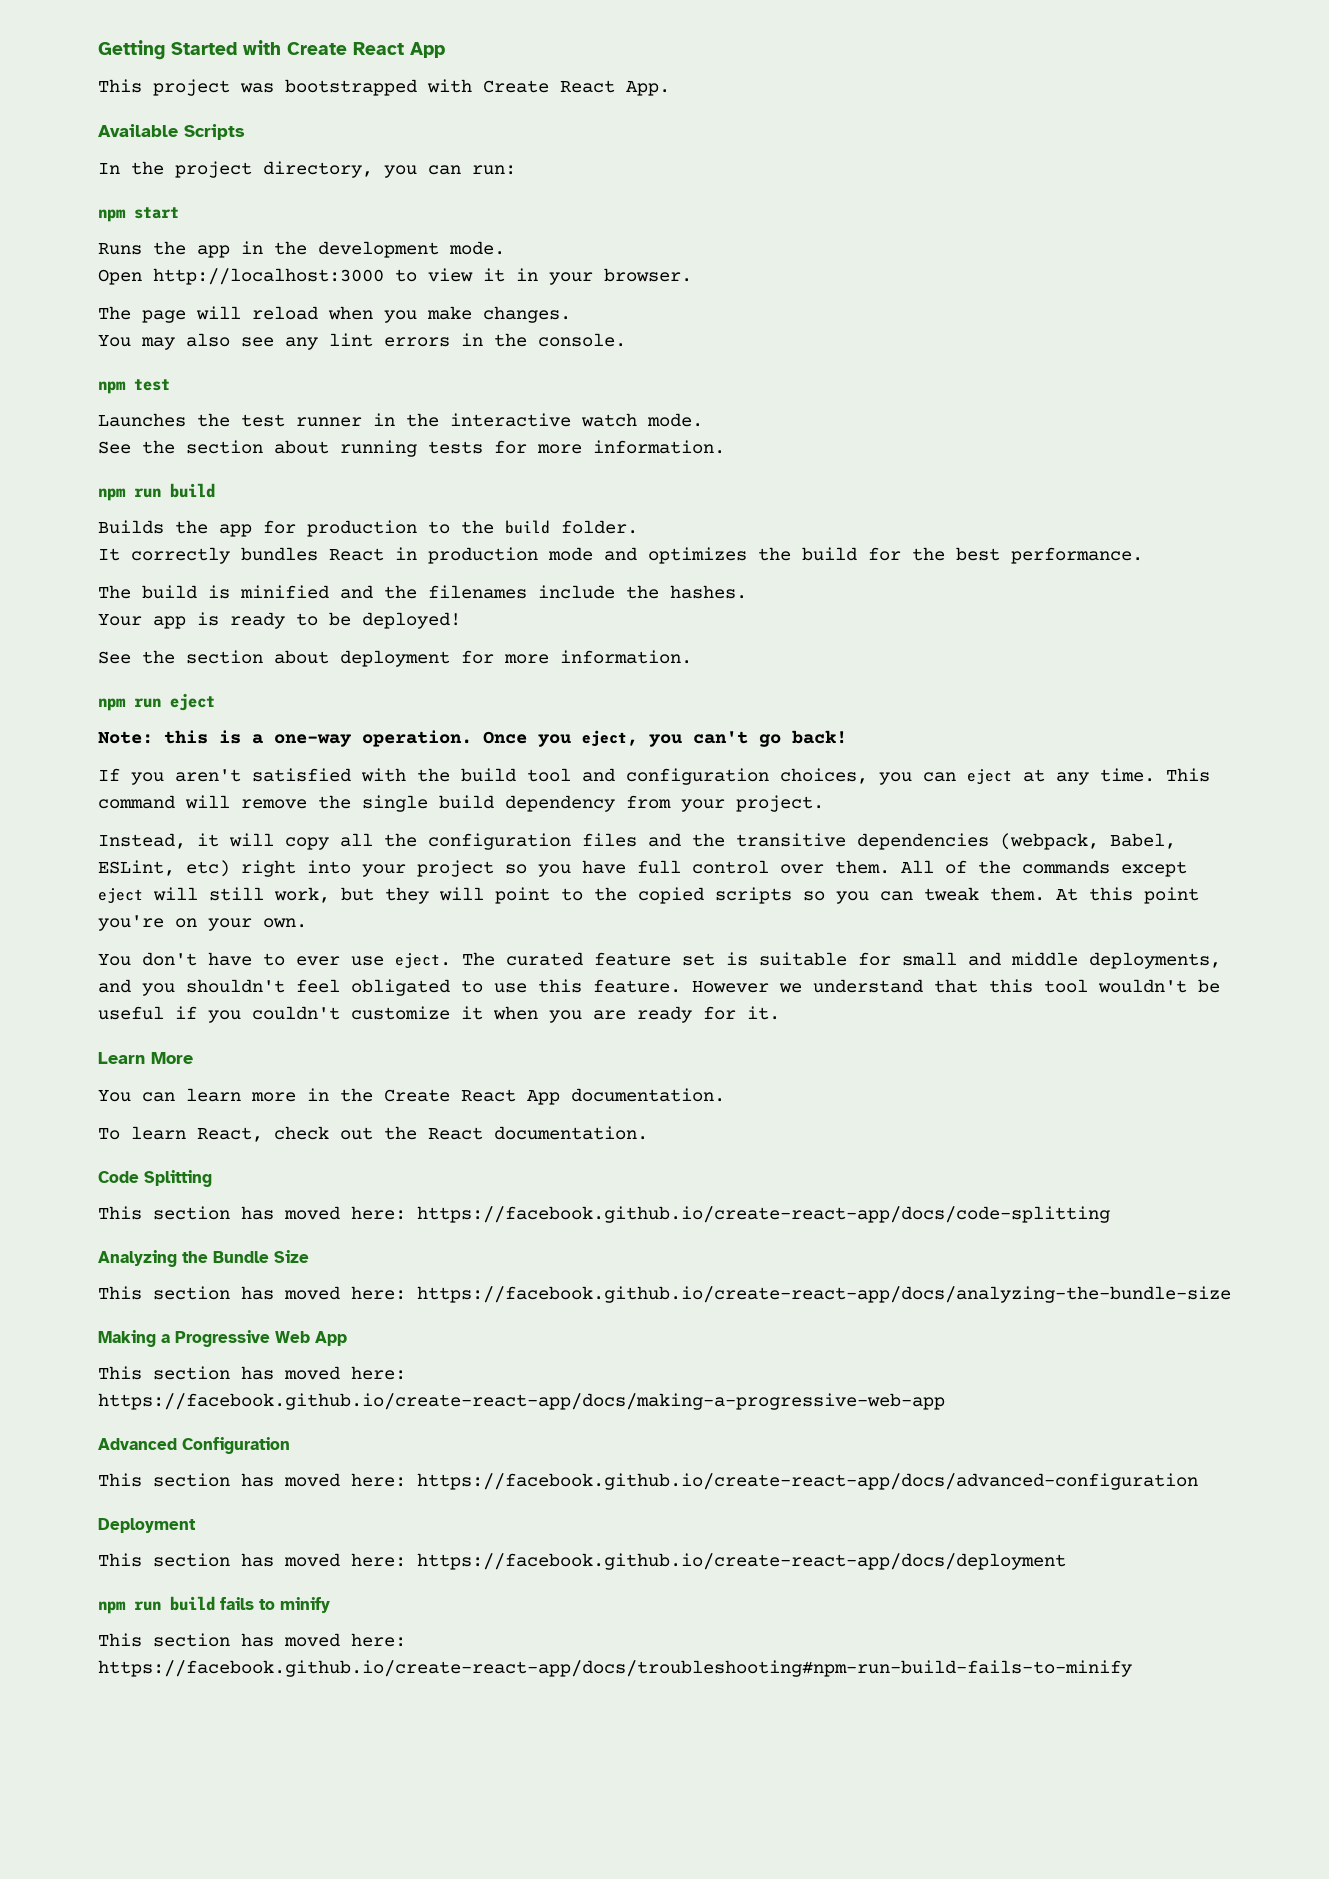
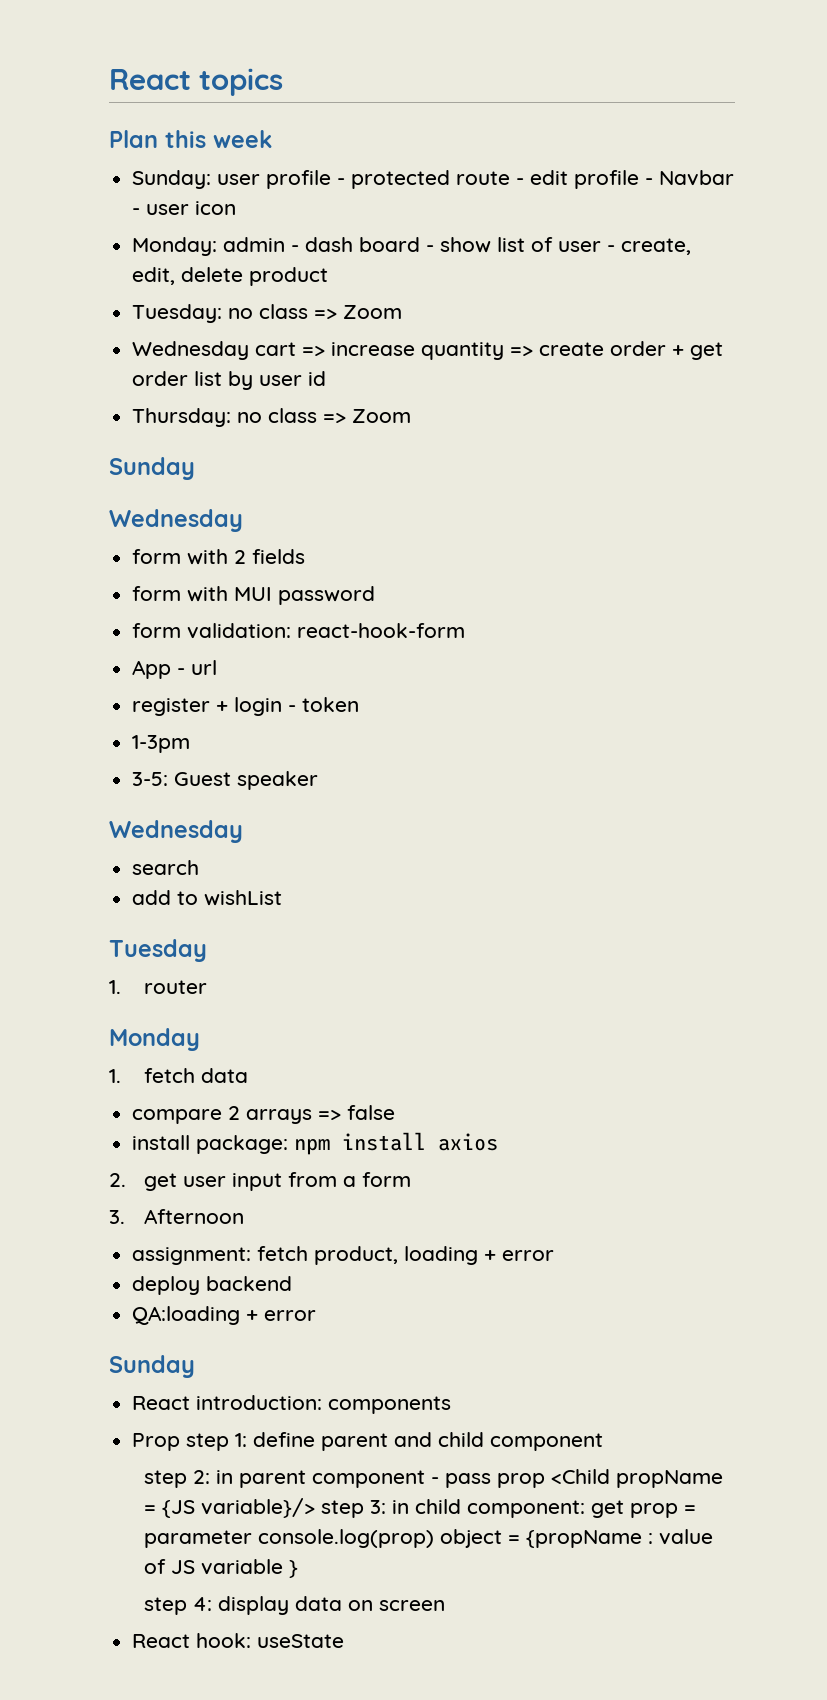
[98,40,445,60] [98,79,670,96] [98,124,245,140] [98,161,516,178] [98,207,179,222] [98,241,505,258] [98,268,692,285] [98,306,571,323] [98,333,626,350] [98,379,170,394] [98,413,703,427] [98,440,725,457] [98,483,215,501] [98,520,638,537] [98,547,1143,564] [98,585,747,599] [98,612,461,629] [98,650,692,667] [98,693,215,711] [98,730,847,747] [98,768,1210,785] [98,795,824,812] [98,833,1176,850] [98,860,1187,877] [98,887,1199,904] [98,915,307,931] [98,952,1221,969] [98,979,1220,996] [98,1006,780,1023] [98,1052,193,1064] [98,1088,725,1105] [98,1126,648,1142] [98,1170,212,1187] [98,1206,1110,1223] [98,1250,309,1267] [98,1286,1231,1303] [98,1330,347,1347] [98,1366,406,1380] [98,1393,945,1410] [98,1437,290,1454] [98,1473,1198,1490] [98,1518,196,1533] [98,1553,1066,1570] [98,1596,330,1614] [98,1633,406,1647] [98,1660,1132,1677] Getting Started with Create React App // This project was bootstrapped with Create React App. // Available Scripts // In the project directory, you can run: // npm start // Runs the app in the development mode. // Open http://localhost:3000 to view it in your browser. // The page will reload when you make changes. // You may also see any lint errors in the console. // npm test // Launches the test runner in the interactive watch mode. // See the section about running tests for more information. // npm run build // Builds the app for production to the build folder. // It correctly bundles React in production mode and optimizes the build for the best performance. // The build is minified and the filenames include the hashes. // Your app is ready to be deployed! // See the section about deployment for more information. // npm run eject // Note: this is a one-way operation. Once you eject, you can't go back! // If you aren't satisfied with the build tool and configuration choices, you can eject at any time. This command will remove the single build dependency from your project. // Instead, it will copy all the configuration files and the transitive dependencies (webpack, Babel, ESLint, etc) right into your project so you have full control over them. All of the commands except eject will still work, but they will point to the copied scripts so you can tweak them. At this point you're on your own. // You don't have to ever use eject. The curated feature set is suitable for small and middle deployments, and you shouldn't feel obligated to use this feature. However we understand that this tool wouldn't be useful if you couldn't customize it when you are ready for it. // Learn More // You can learn more in the Create React App documentation. // To learn React, check out the React documentation. // Code Splitting // This section has moved here: https://facebook.github.io/create-react-app/docs/code-splitting // Analyzing the Bundle Size // This section has moved here: https://facebook.github.io/create-react-app/docs/analyzing-the-bundle-size // Making a Progressive Web App // This section has moved here: https://facebook.github.io/create-react-app/docs/making-a-progressive-web-app // Advanced Configuration // This section has moved here: https://facebook.github.io/create-react-app/docs/advanced-configuration // Deployment // This section has moved here: https://facebook.github.io/create-react-app/docs/deployment // npm run build fails to minify // This section has moved here: https://facebook.github.io/create-react-app/docs/troubleshooting#npm-run-build-fails-to-minify -> [109,68,283,96] [109,130,272,148] [132,170,735,189] [132,201,237,215] [132,237,692,256] [132,267,329,286] [132,304,403,323] [132,341,724,360] [132,371,327,390] [132,408,412,427] [109,457,195,480] [109,509,243,532] [132,549,306,565] [132,586,376,605] [132,623,466,639] [132,660,218,679] [132,697,360,716] [132,735,191,753] [132,771,319,790] [109,820,243,843] [132,860,200,875] [132,890,283,906] [109,939,207,962] [109,980,208,994] [109,1028,200,1051] [109,1068,249,1083] [132,1105,396,1124] [132,1132,499,1155] [109,1172,412,1191] [109,1209,245,1224] [132,1246,555,1265] [132,1276,293,1295] [132,1306,317,1325] [109,1355,195,1378] [132,1395,452,1414] [132,1432,604,1451] [144,1469,724,1488] [144,1498,697,1518] [144,1529,714,1548] [144,1559,299,1578] [144,1596,446,1615] [132,1633,345,1648] React topics // Plan this week // Sunday: user profile - protected route - edit profile - Navbar - user icon // Monday: admin - dash board - show list of user - create, edit, delete product // Tuesday: no class => Zoom // Wednesday cart => increase quantity => create order + get order list by user id // Thursday: no class => Zoom // Sunday // Wednesday // form with 2 fields // form with MUI password // form validation: react-hook-form // App - url // register + login - token // 1-3pm // 3-5: Guest speaker // Wednesday // search // add to wishList // Tuesday // 1. router // Monday // 1. fetch data // compare 2 arrays => false // install package: npm install axios // 2. get user input from a form // 3. Afternoon // assignment: fetch product, loading + error // deploy backend // QA:loading + error // Sunday // React introduction: components // Prop step 1: define parent and child component // step 2: in parent component - pass prop <Child propName = {JS variable}/> step 3: in child component: get prop = parameter console.log(prop) object = {propName : value of JS variable } // step 4: display data on screen // React hook: useState

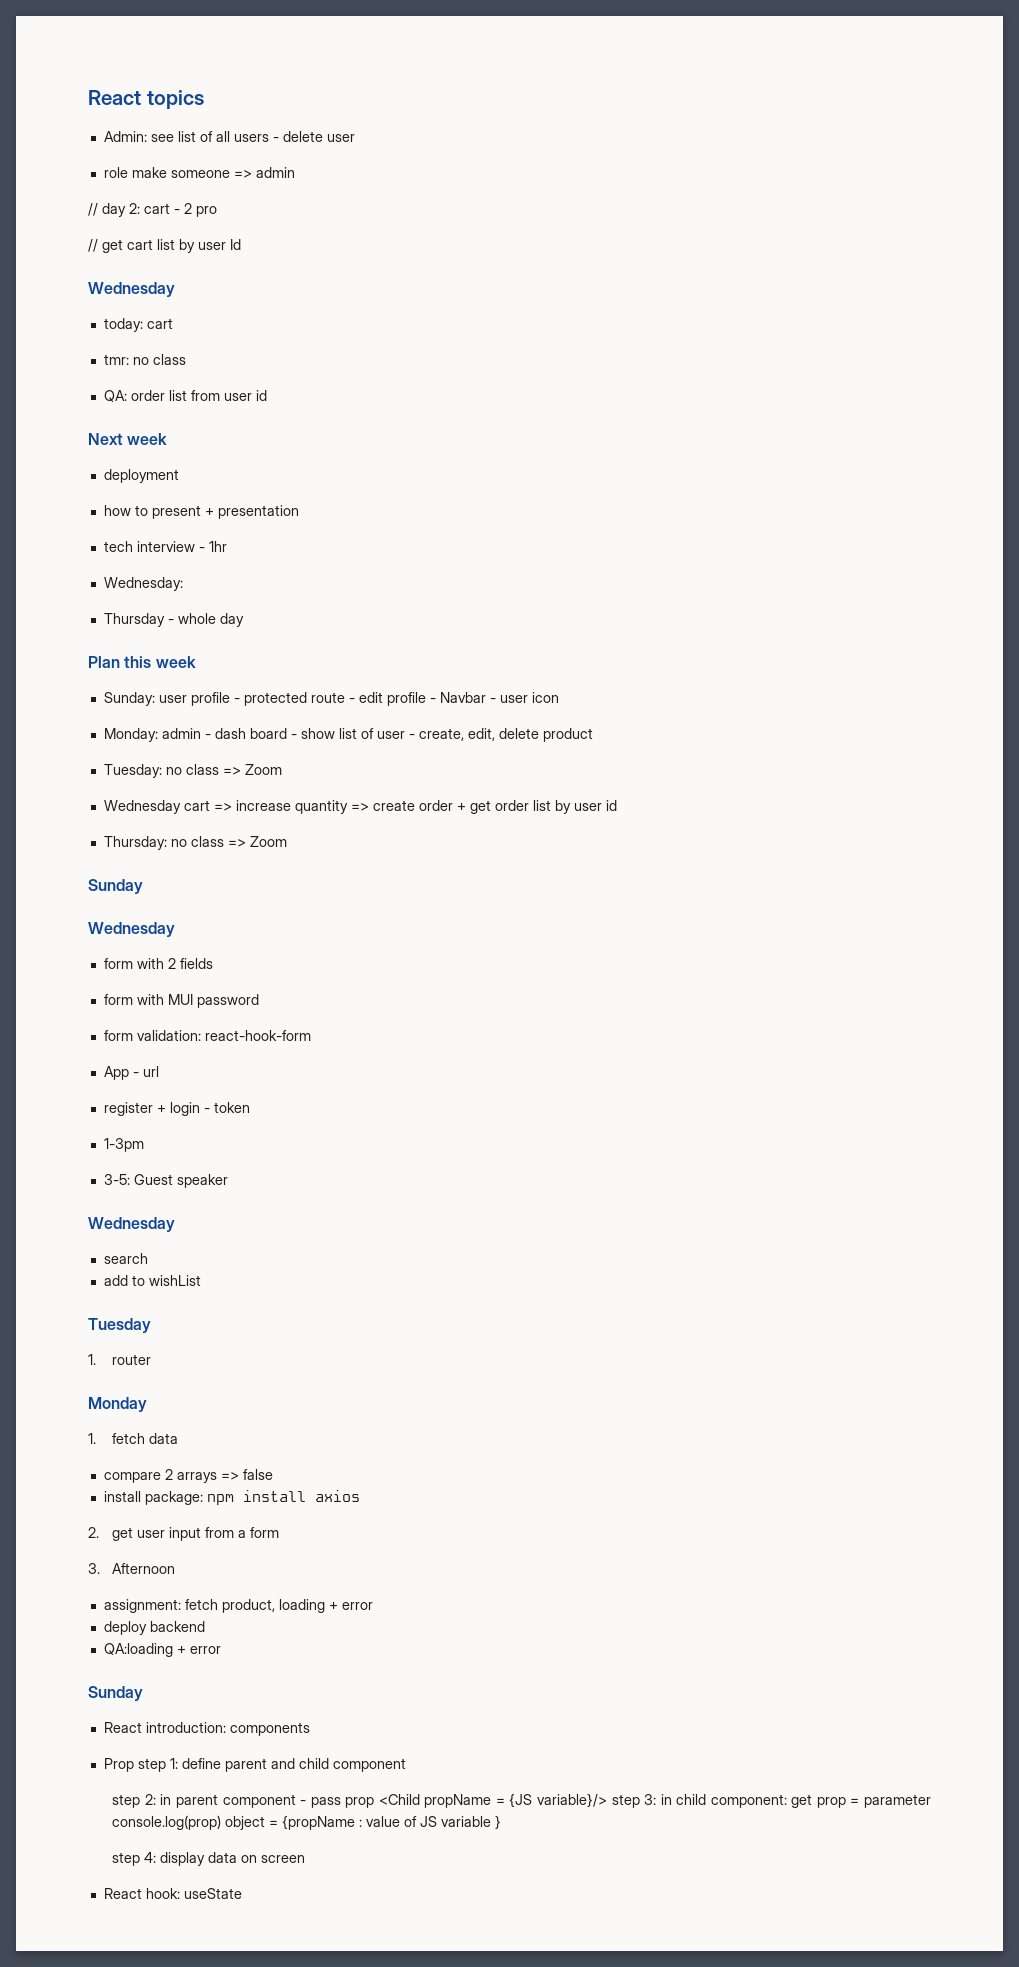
(283, 82) none -> [103,131,355,142] [103,167,295,178] [88,203,217,217] [88,239,241,253] [88,282,175,297] [103,318,173,332] [103,354,186,365] [103,390,267,402] [88,433,168,445] [103,469,179,483] [103,505,299,519] [103,541,227,552] [103,577,183,591] [103,613,244,627] // Admin: see list of all users - delete user // role make someone => admin // // day 2: cart - 2 pro // // get cart list by user Id // Wednesday // today: cart // tmr: no class // QA: order list from user id // Next week // deployment // how to present + presentation // tech interview - 1hr // Wednesday: // Thursday - whole day

